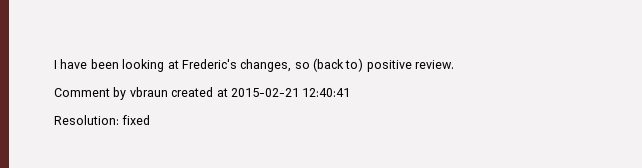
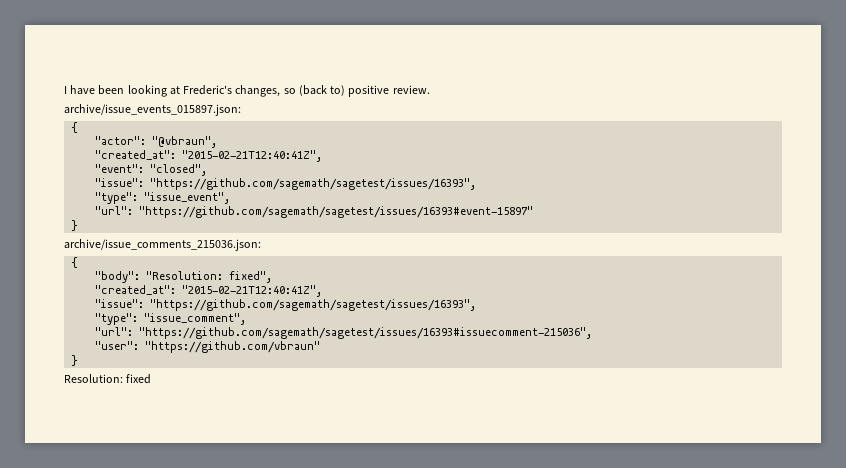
[54,87,351,100] Comment by vbraun created at 2015-02-21 12:40:41 -> [64,104,241,116] [71,122,79,133] [95,136,218,148] [95,150,323,162] [95,164,208,176] [95,178,477,190] [95,192,231,204] [95,206,534,218] [71,220,79,231] [64,239,261,251] [71,257,79,268] [95,271,273,283] [95,285,323,297] [95,299,477,311] [95,313,247,325] [95,327,593,339] [95,341,321,353] [71,355,79,366] archive/issue_events_015897.json: // { // "actor": "@vbraun", // "created_at": "2015-02-21T12:40:41Z", // "event": "closed", // "issue": "https://github.com/sagemath/sagetest/issues/16393", // "type": "issue_event", // "url": "https://github.com/sagemath/sagetest/issues/16393#event-15897" // } // archive/issue_comments_215036.json: // { // "body": "Resolution: fixed", // "created_at": "2015-02-21T12:40:41Z", // "issue": "https://github.com/sagemath/sagetest/issues/16393", // "type": "issue_comment", // "url": "https://github.com/sagemath/sagetest/issues/16393#issuecomment-215036", // "user": "https://github.com/vbraun" // }

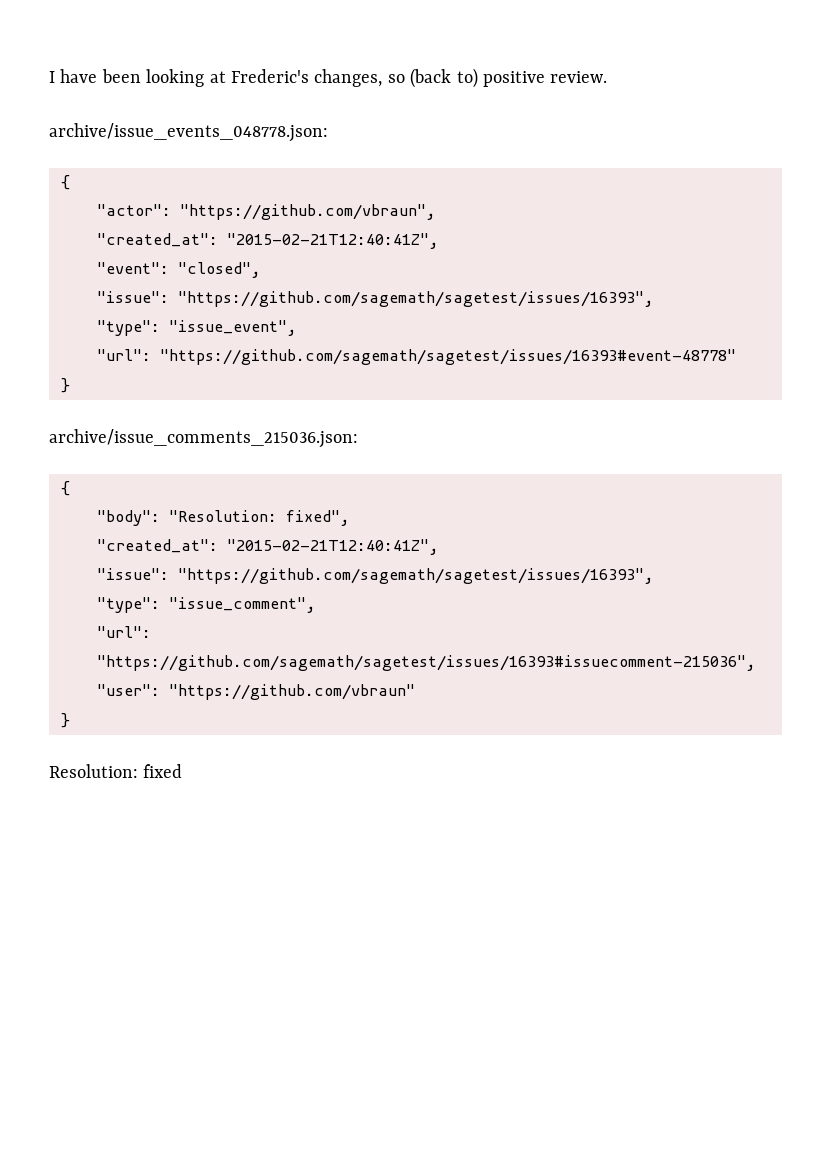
[64,104,241,116] archive/issue_events_015897.json: -> [49,123,328,142] archive/issue_events_048778.json:
[152,136,218,148] "@vbraun", -> [180,204,436,220] "https://github.com/vbraun",
[139,206,534,218] "https://github.com/sagemath/sagetest/issues/16393#event-15897" -> [160,349,736,365] "https://github.com/sagemath/sagetest/issues/16393#event-48778"

